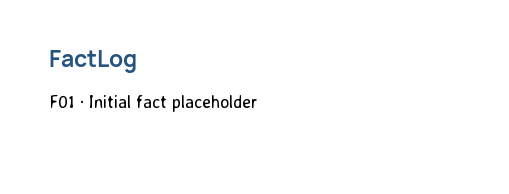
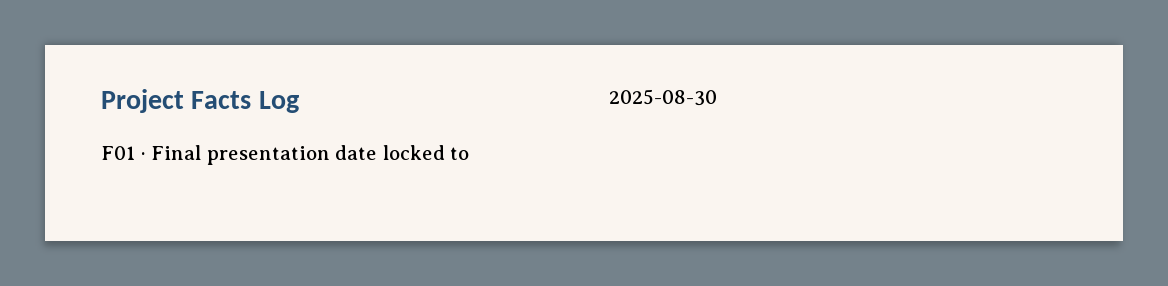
[49,50,137,73] FactLog -> [101,89,299,113] Project Facts Log
[89,95,257,112] Initial fact placeholder -> [151,145,470,165] [609,89,717,106] Final presentation date locked to 2025-08-30

